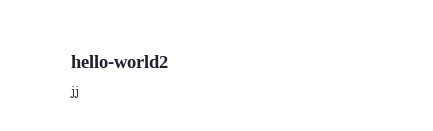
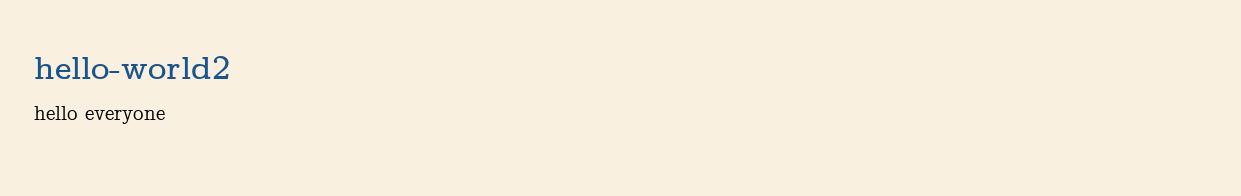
[70,86,79,98] jj -> [34,106,165,124] hello everyone

